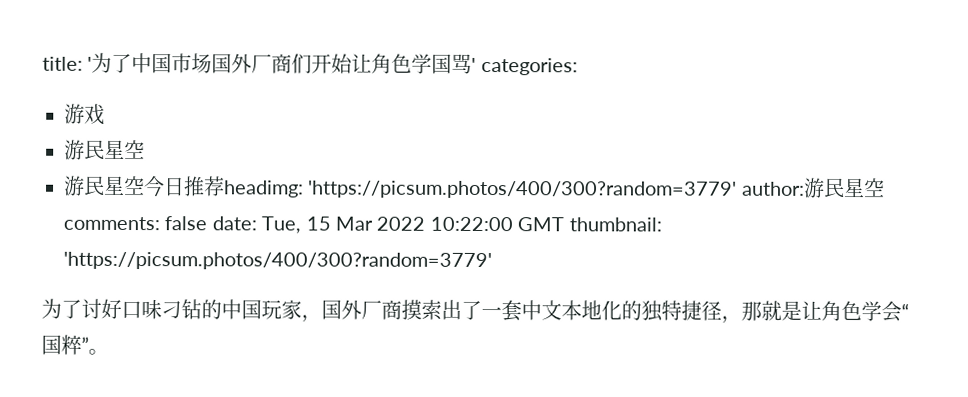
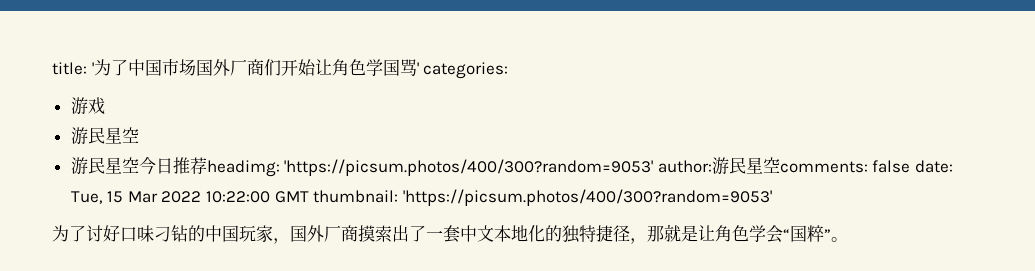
[308,180,738,199] 'https://picsum.photos/400/300?random=3779' -> [284,159,654,176] 'https://picsum.photos/400/300?random=9053'
[63,251,492,271] 'https://picsum.photos/400/300?random=3779' -> [402,189,772,206] 'https://picsum.photos/400/300?random=9053'

